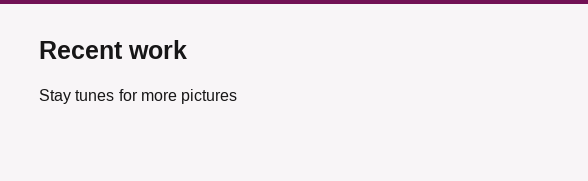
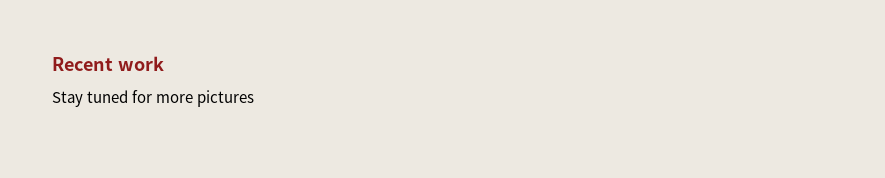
[75,90,115,101] tunes -> [87,90,129,103] tuned

